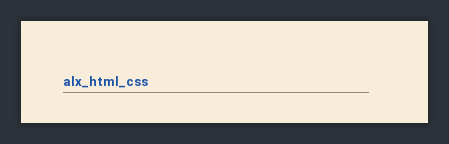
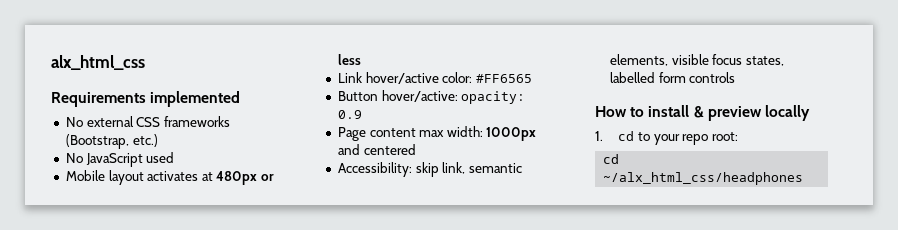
(148, 82) none -> [51,91,241,107] [65,116,230,127] [65,134,158,149] [65,152,175,167] [65,170,275,185] [337,54,361,65] [337,72,532,84] [337,90,526,104] [337,110,362,119] [337,126,537,141] [337,144,416,155] [337,162,522,177] [609,54,784,66] [609,72,736,83] [595,105,810,121] [595,131,738,145] [603,154,620,164] [603,172,804,185] // Requirements implemented // No external CSS frameworks (Bootstrap, etc.) // No JavaScript used // Mobile layout activates at 480px or less // Link hover/active color: #FF6565 // Button hover/active: opacity: 0.9 // Page content max width: 1000px and centered // Accessibility: skip link, semantic elements, visible focus states, labelled form controls // How to install & preview locally // 1. cd to your repo root: // cd ~/alx_html_css/headphones

